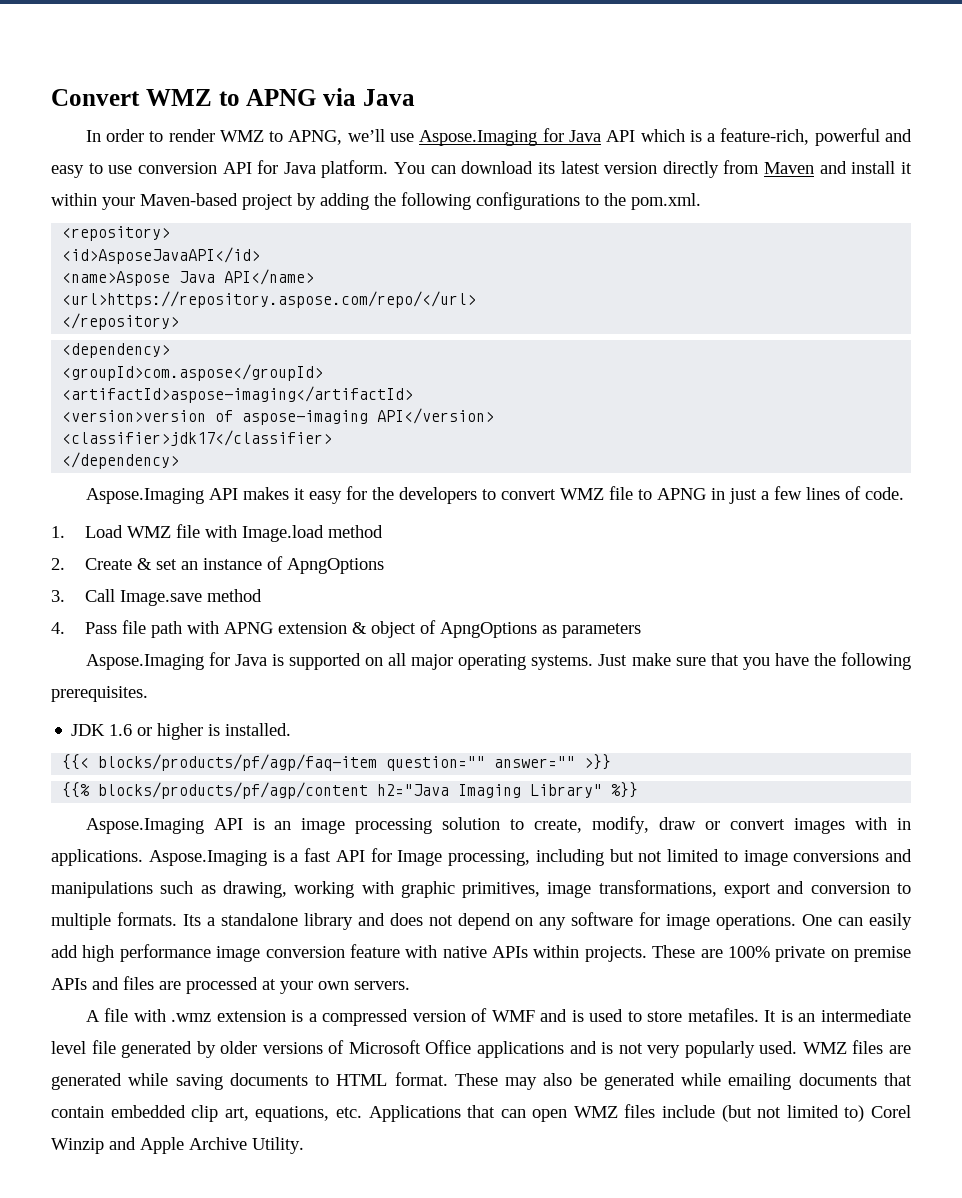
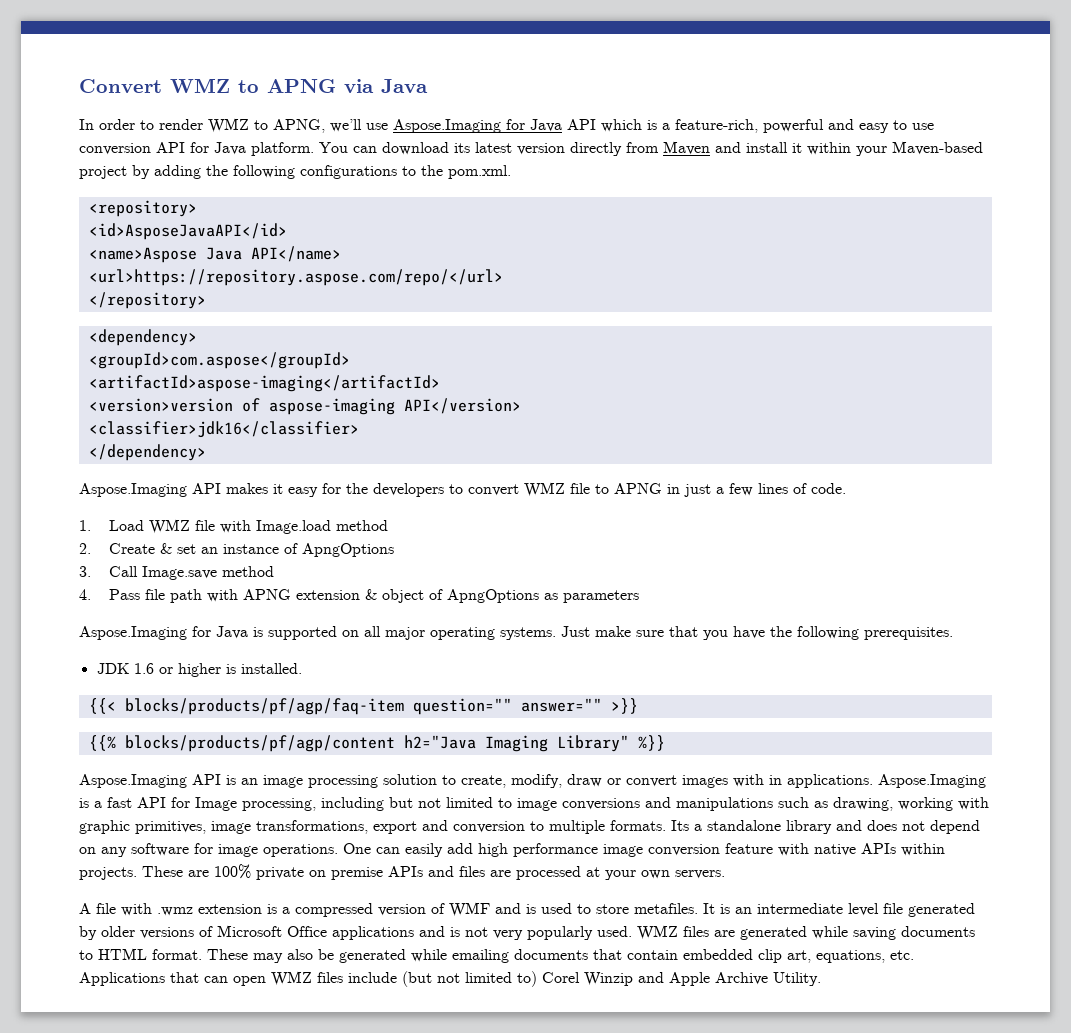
[62,430,333,446] <classifier>jdk17</classifier> -> [88,421,359,438] <classifier>jdk16</classifier>

